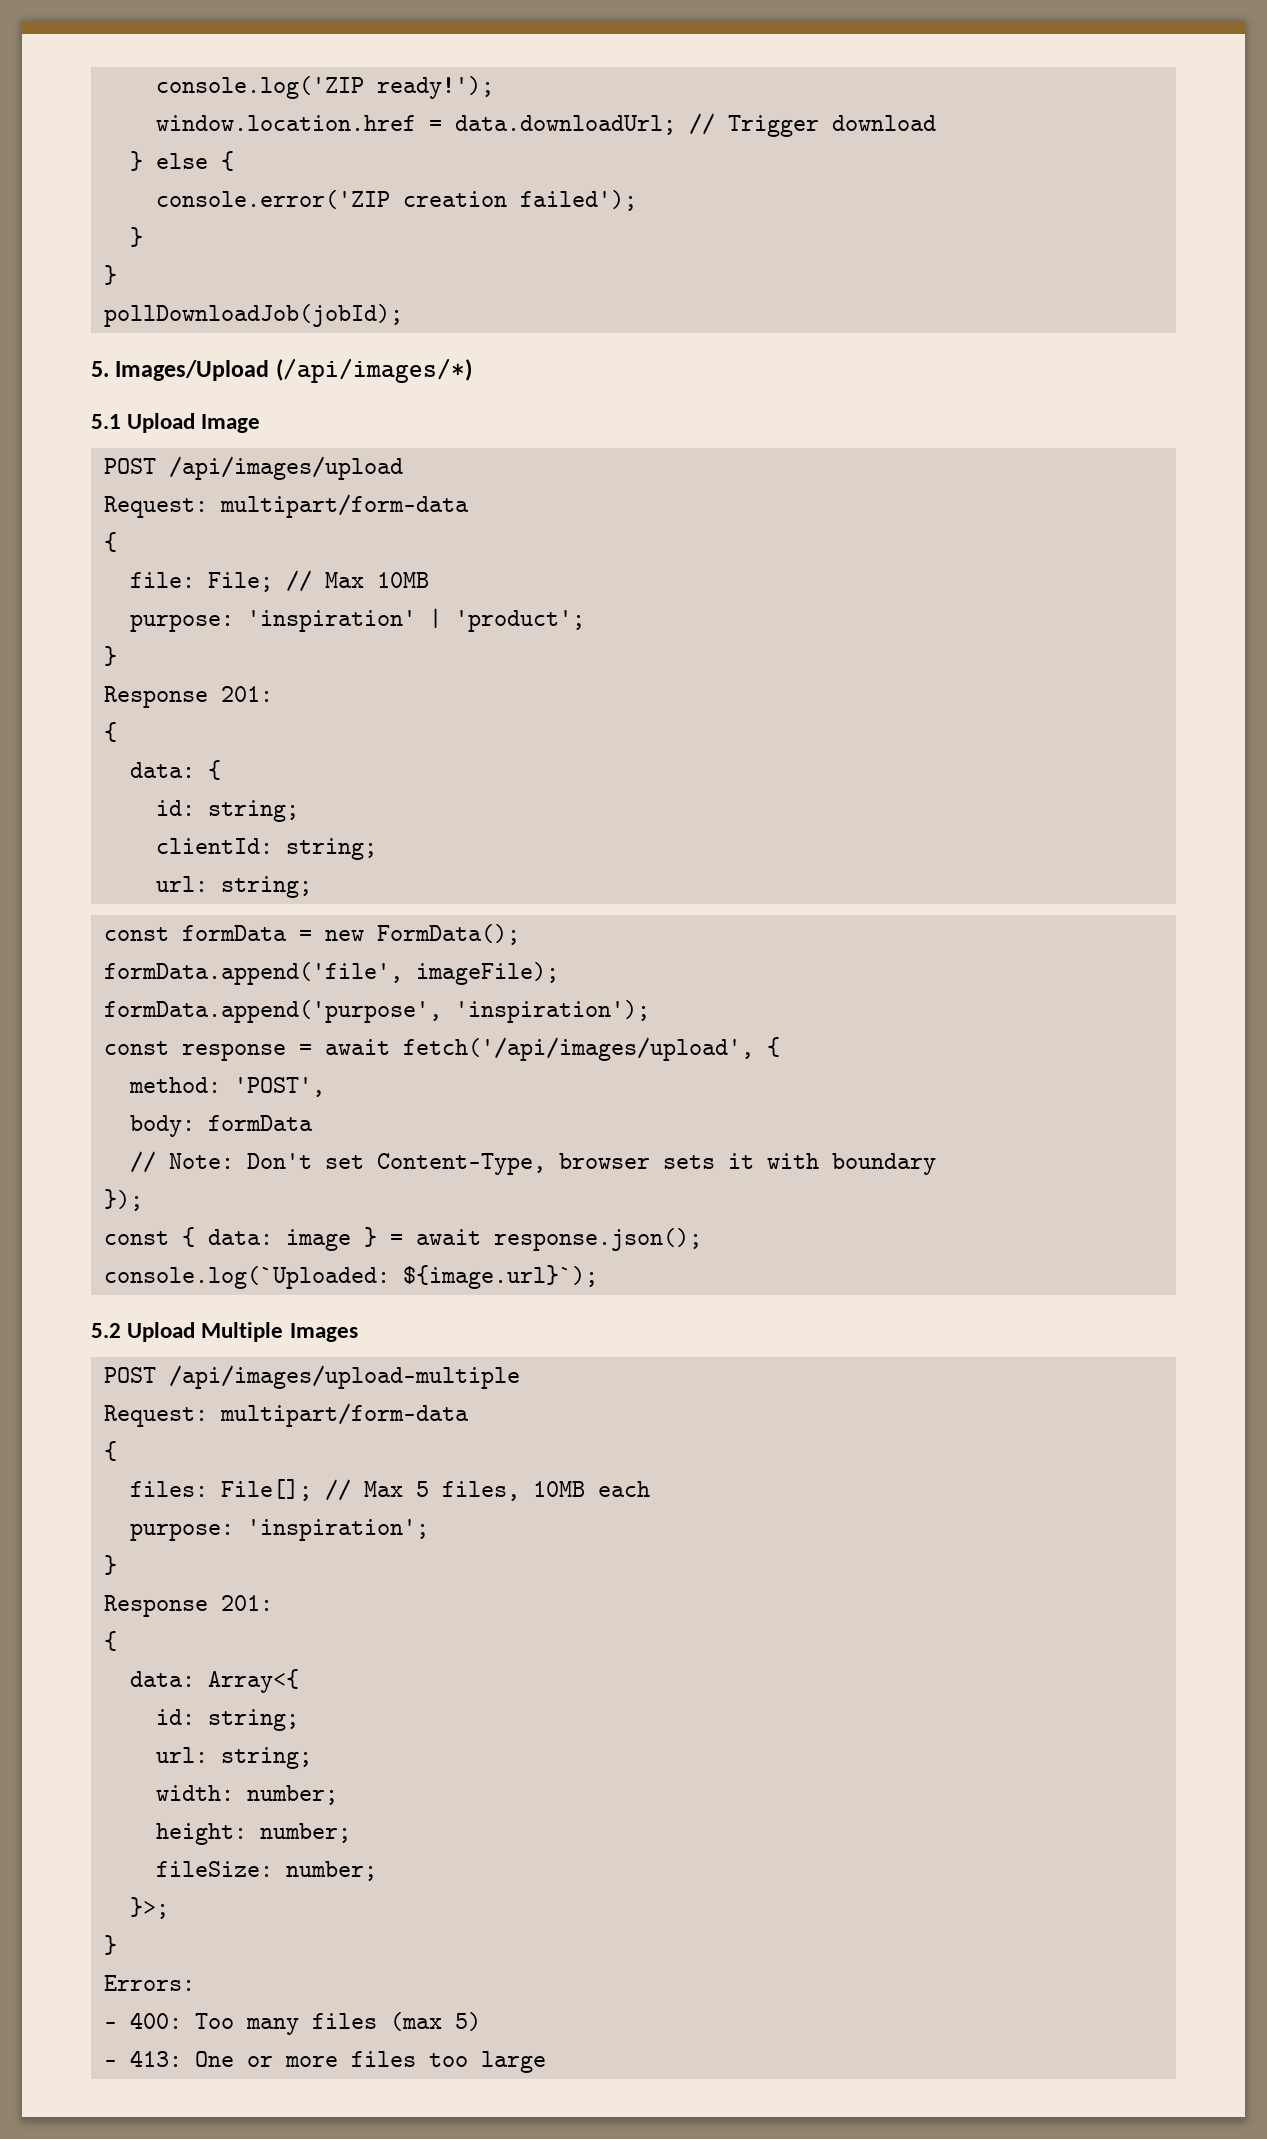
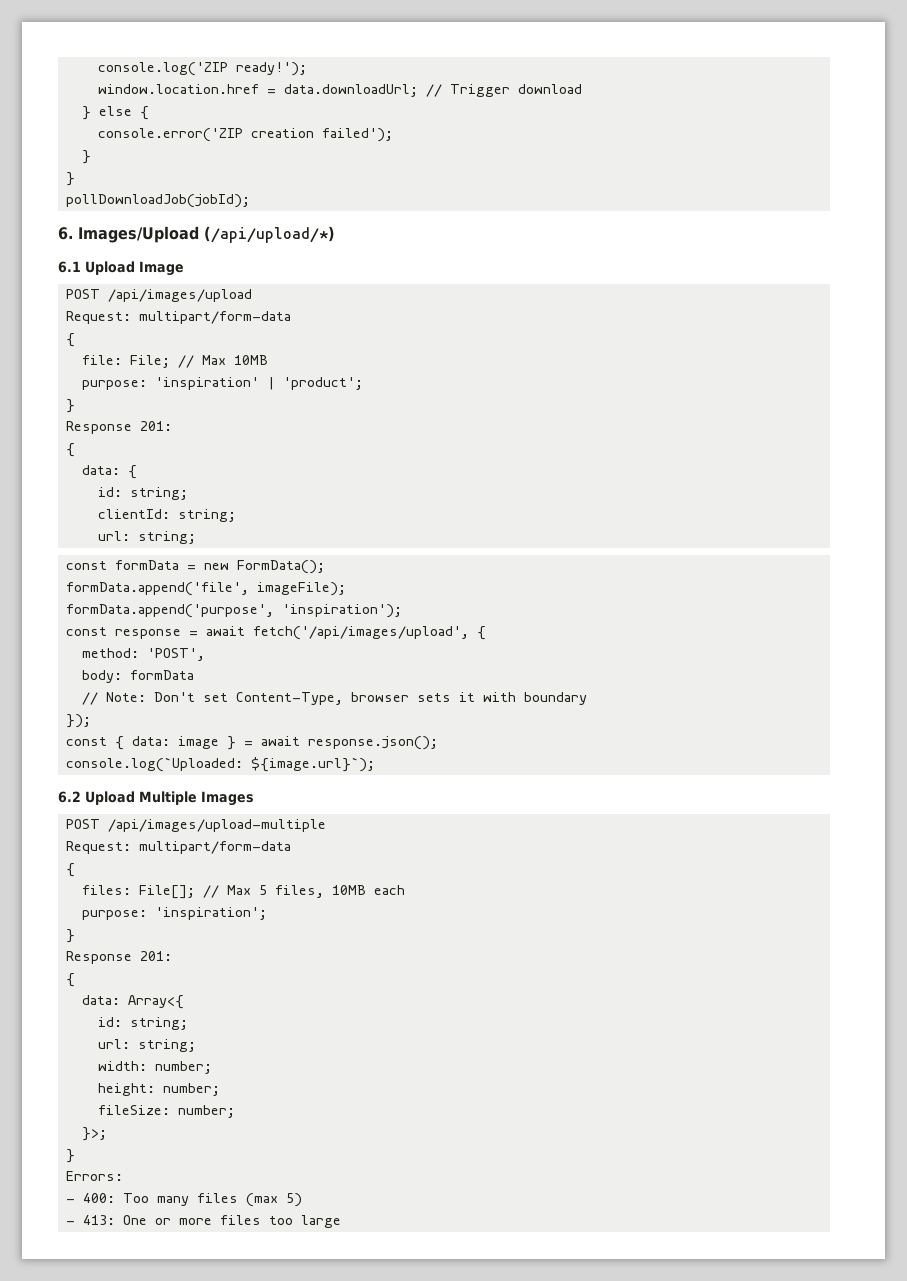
[91,358,472,383] [91,414,121,429] 5. Images/Upload (/api/images/*) // 5.1 -> [58,226,335,243] [58,261,81,273] 6. Images/Upload (/api/upload/*) // 6.1
[91,1323,121,1338] 5.2 -> [58,791,81,803] 6.2

